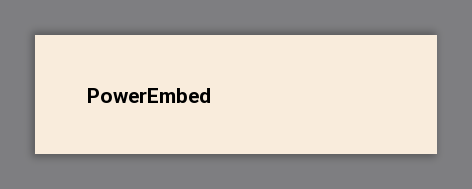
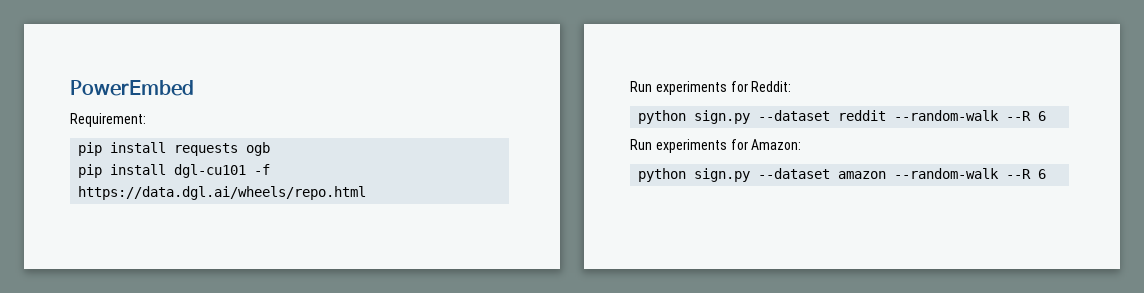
(211, 95) none -> [70,113,146,127] [78,142,271,156] [78,164,271,178] [78,186,367,200] [630,81,792,95] [638,110,1047,124] [630,139,802,153] [638,168,1047,182] // Requirement: // pip install requests ogb // pip install dgl-cu101 -f https://data.dgl.ai/wheels/repo.html // Run experiments for Reddit: // python sign.py --dataset reddit --random-walk --R 6 // Run experiments for Amazon: // python sign.py --dataset amazon --random-walk --R 6

